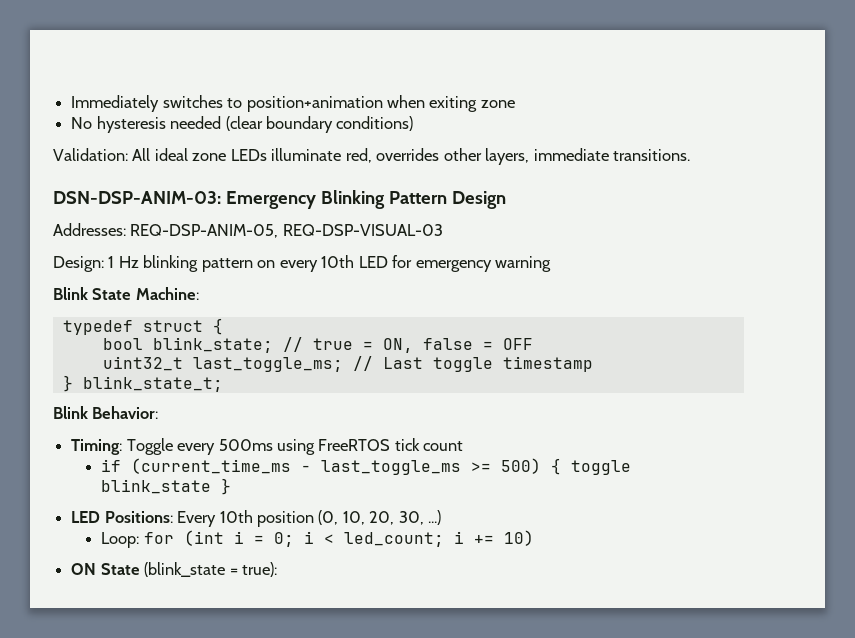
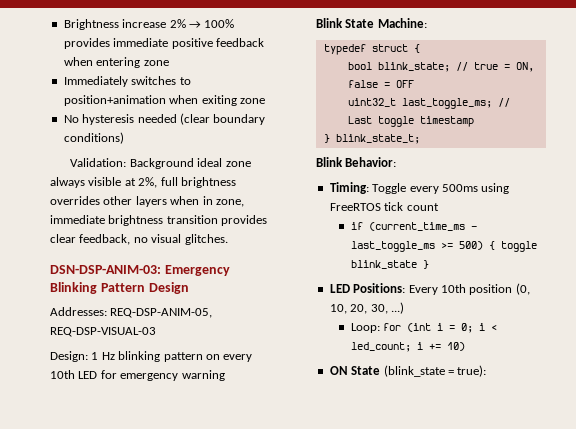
(71, 103) none -> [63,19,235,30] [63,38,264,49] [63,57,169,68] Brightness increase 2% → 100% provides immediate positive feedback when entering zone //
[132,148,151,161] All -> [129,158,194,169] Background
[230,148,691,165] LEDs illuminate red, overrides other layers, immediate transitions. -> [50,177,236,188] [50,196,244,207] [50,215,268,226] [50,234,228,245] always visible at 2%, full brightness overrides other layers when in zone, immediate brightness transition provides clear feedback, no visual glitches.

